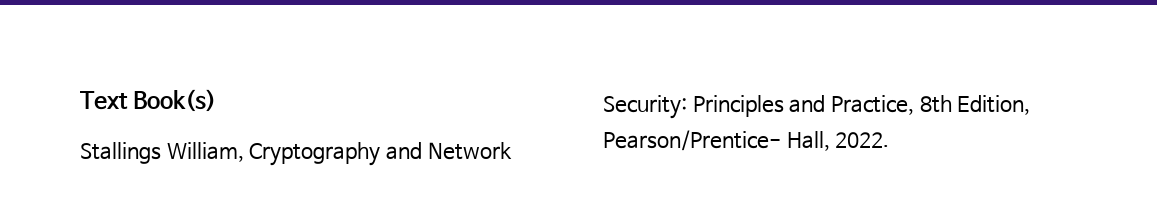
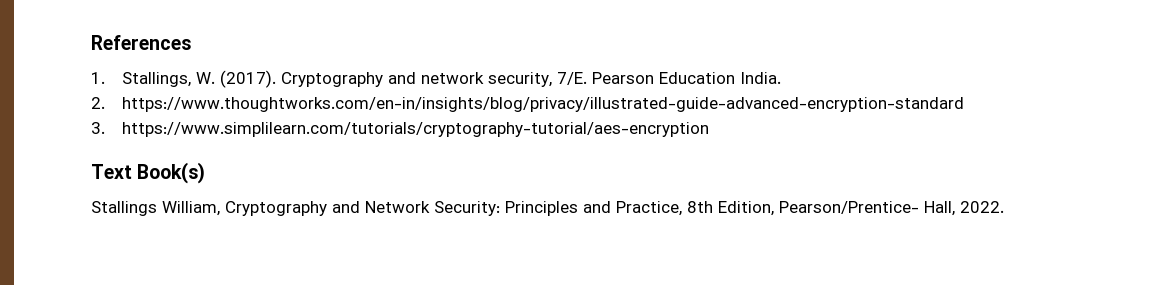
(80, 100) none -> [91,35,191,50] [91,70,782,88] [91,97,965,112] [91,122,710,137] References // 1. Stallings, W. (2017). Cryptography and network security, 7/E. Pearson Education India. // 2. https://www.thoughtworks.com/en-in/insights/blog/privacy/illustrated-guide-advanced-encryption-standard // 3. https://www.simplilearn.com/tutorials/cryptography-tutorial/aes-encryption //

